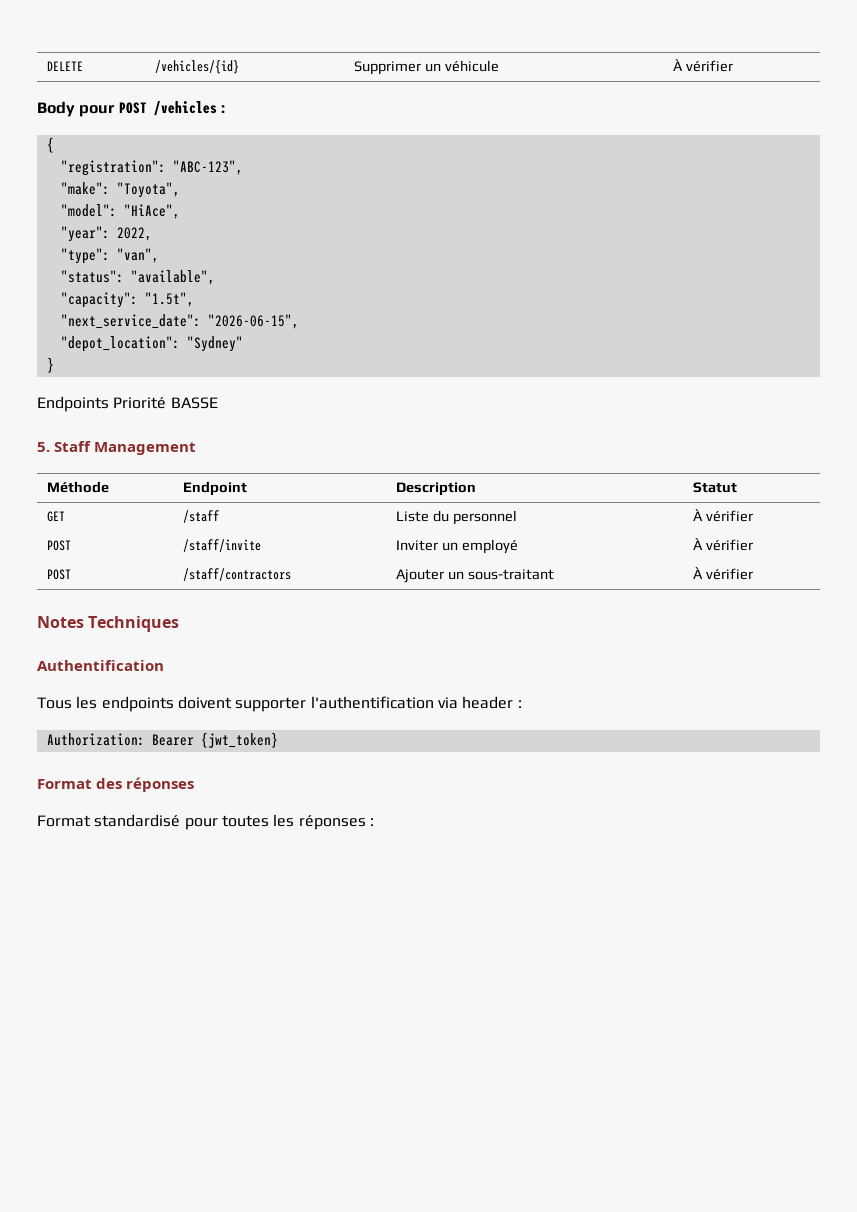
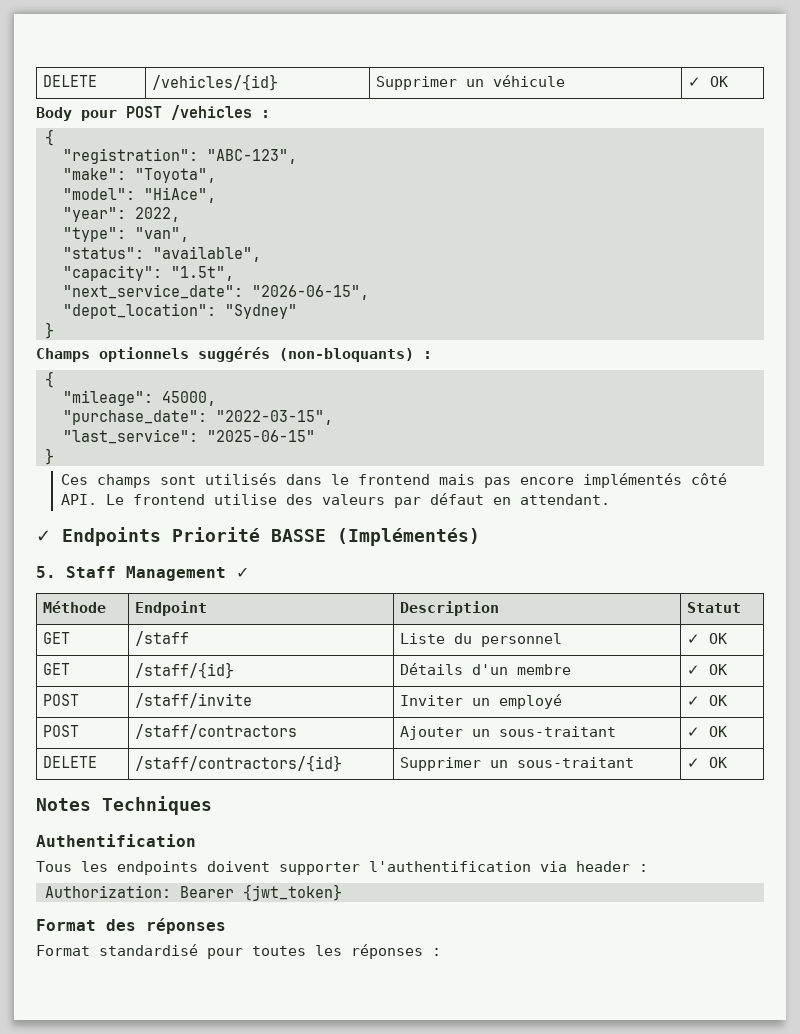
[673,59,734,72] À vérifier -> [688,76,729,87] ✓ OK
(54, 365) none -> [36,347,432,362] [44,371,54,388] [62,390,216,406] [62,410,333,425] [62,429,315,444] [44,448,54,465] [61,473,728,488] [61,493,611,508] [36,530,51,542] Champs optionnels suggérés (non-bloquants) : // { // "mileage": 45000, // "purchase_date": "2022-03-15", // "last_service": "2025-06-15" // } // Ces champs sont utilisés dans le frontend mais pas encore implémentés côté API. Le frontend utilise des valeurs par défaut en attendant. // ✓
(218, 403) none -> [337,528,480,546] (Implémentés)
(197, 448) none -> [236,567,249,578] ✓
[693,509,754,522] À vérifier -> [687,633,728,644] [43,663,71,675] [135,662,235,679] [400,663,572,675] [687,664,728,675] ✓ OK // GET | /staff/{id} | Détails d'un membre | ✓ OK
[693,538,754,551] À vérifier -> [687,695,728,706] ✓ OK
[693,567,754,580] À vérifier -> [687,726,728,737] [43,756,98,768] [135,755,343,772] [400,757,635,771] [687,757,728,768] ✓ OK // DELETE | /staff/contractors/{id} | Supprimer un sous-traitant | ✓ OK

